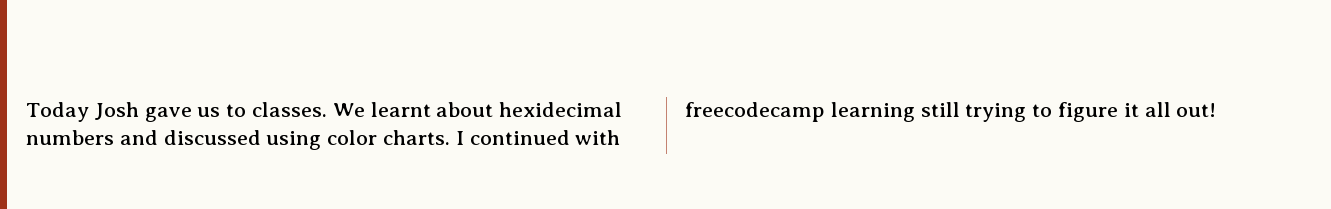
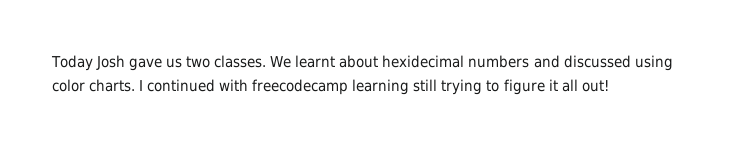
[226,104,247,117] to -> [186,56,211,68] two

